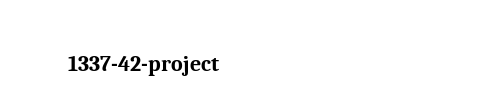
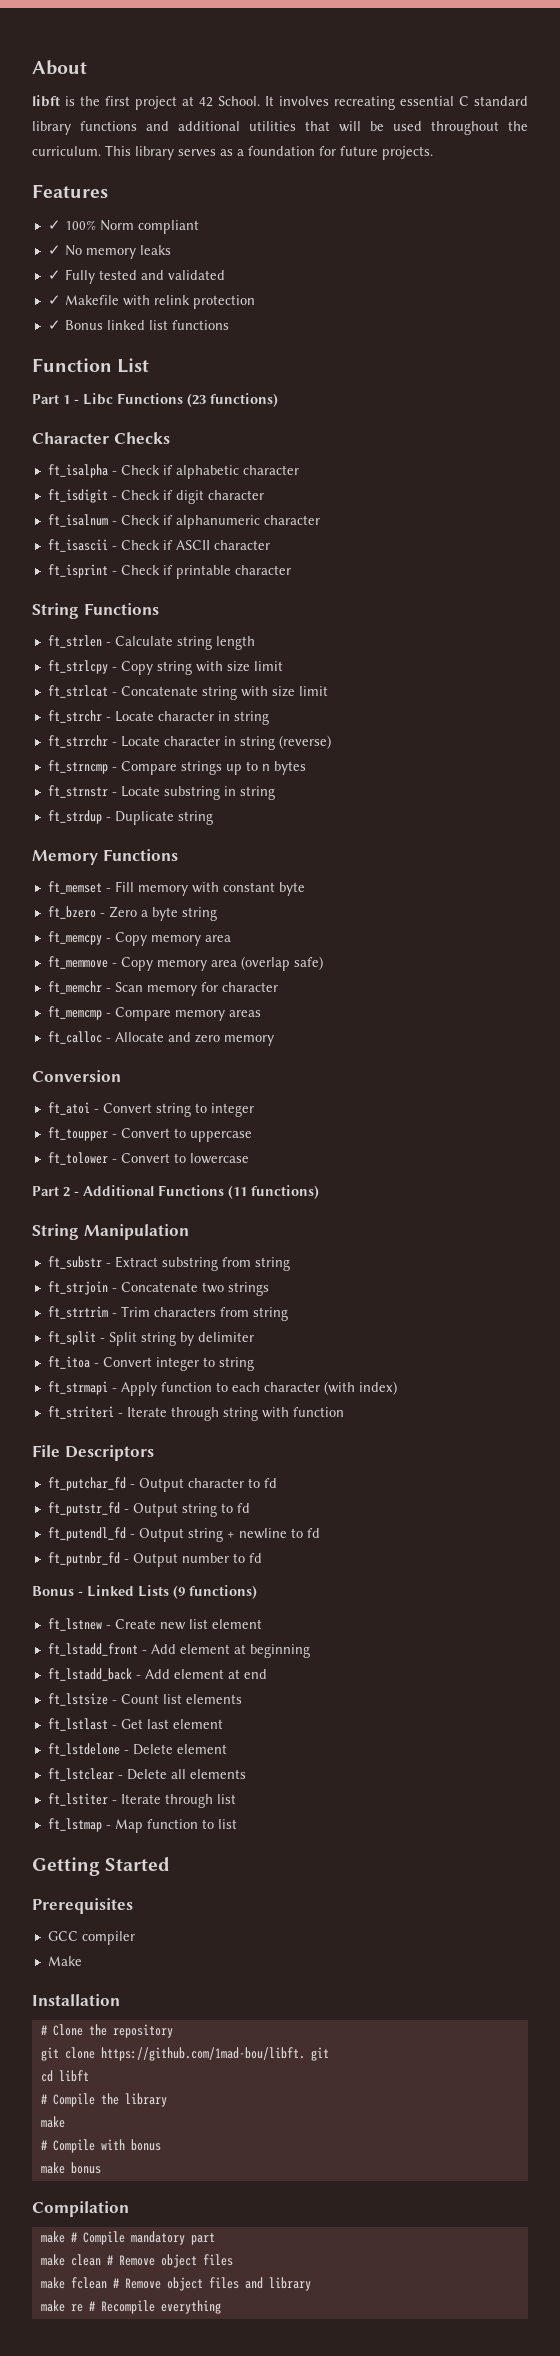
[68,55,219,76] 1337-42-project -> [32,60,87,75] [32,95,528,110] [32,121,528,135] [32,145,433,160] [32,184,108,198] [47,220,199,234] [47,245,171,259] [47,269,225,284] [47,295,255,309] [47,320,229,330] [32,358,150,373] [32,393,278,407] [32,432,170,444] [47,464,299,479] [47,489,264,504] [47,514,320,529] [47,539,270,552] [47,564,291,579] [32,603,159,619] [47,635,255,650] [47,660,283,675] [47,685,328,700] [47,710,269,725] [47,735,331,750] [47,760,306,775] [47,785,275,800] [47,810,213,825] [32,849,178,865] [47,881,305,896] [47,906,217,921] [47,931,231,946] [47,956,323,971] [47,981,278,996] [47,1006,261,1021] [47,1031,274,1046] [32,1070,121,1082] [47,1102,254,1117] [47,1127,252,1142] [47,1152,249,1165] [32,1185,319,1199] [32,1224,189,1240] [47,1256,290,1271] [47,1281,269,1296] [47,1306,288,1321] [47,1331,254,1346] [47,1356,254,1371] [47,1381,397,1396] [47,1406,344,1421] [32,1445,154,1461] [47,1477,277,1492] [47,1502,250,1517] [47,1527,320,1542] [47,1552,262,1567] [32,1585,257,1599] [47,1618,262,1631] [47,1643,310,1658] [47,1668,267,1681] [47,1693,242,1706] [47,1718,223,1731] [47,1743,227,1756] [47,1768,246,1781] [47,1793,236,1808] [47,1818,237,1833] [32,1857,171,1876] [32,1898,133,1914] [47,1931,135,1945] [47,1956,82,1966] [32,1994,120,2006] [40,2024,173,2038] [40,2047,329,2061] [40,2070,89,2082] [40,2093,167,2107] [40,2116,65,2128] [40,2139,161,2153] [40,2162,101,2174] [32,2201,129,2217] [40,2231,215,2245] [40,2254,233,2268] [40,2277,311,2291] [40,2300,221,2314] About // libft is the first project at 42 School. It involves recreating essential C standard library functions and additional utilities that will be used throughout the curriculum. This library serves as a foundation for future projects. // Features // ✓ 100% Norm compliant // ✓ No memory leaks // ✓ Fully tested and validated // ✓ Makefile with relink protection // ✓ Bonus linked list functions // Function List // Part 1 - Libc Functions (23 functions) // Character Checks // ft_isalpha - Check if alphabetic character // ft_isdigit - Check if digit character // ft_isalnum - Check if alphanumeric character // ft_isascii - Check if ASCII character // ft_isprint - Check if printable character // String Functions // ft_strlen - Calculate string length // ft_strlcpy - Copy string with size limit // ft_strlcat - Concatenate string with size limit // ft_strchr - Locate character in string // ft_strrchr - Locate character in string (reverse) // ft_strncmp - Compare strings up to n bytes // ft_strnstr - Locate substring in string // ft_strdup - Duplicate string // Memory Functions // ft_memset - Fill memory with constant byte // ft_bzero - Zero a byte string // ft_memcpy - Copy memory area // ft_memmove - Copy memory area (overlap safe) // ft_memchr - Scan memory for character // ft_memcmp - Compare memory areas // ft_calloc - Allocate and zero memory // Conversion // ft_atoi - Convert string to integer // ft_toupper - Convert to uppercase // ft_tolower - Convert to lowercase // Part 2 - Additional Functions (11 functions) // String Manipulation // ft_substr - Extract substring from string // ft_strjoin - Concatenate two strings // ft_strtrim - Trim characters from string // ft_split - Split string by delimiter // ft_itoa - Convert integer to string // ft_strmapi - Apply function to each character (with index) // ft_striteri - Iterate through string with function // File Descriptors // ft_putchar_fd - Output character to fd // ft_putstr_fd - Output string to fd // ft_putendl_fd - Output string + newline to fd // ft_putnbr_fd - Output number to fd // Bonus - Linked Lists (9 functions) // ft_lstnew - Create new list element // ft_lstadd_front - Add element at beginning // ft_lstadd_back - Add element at end // ft_lstsize - Count list elements // ft_lstlast - Get last element // ft_lstdelone - Delete element // ft_lstclear - Delete all elements // ft_lstiter - Iterate through list // ft_lstmap - Map function to list // Getting Started // Prerequisites // GCC compiler // Make // Installation // # Clone the repository // git clone https://github.com/1mad-bou/libft. git // cd libft // # Compile the library // make // # Compile with bonus // make bonus // Compilation // make # Compile mandatory part // make clean # Remove object files // make fclean # Remove object files and library // make re # Recompile everything

